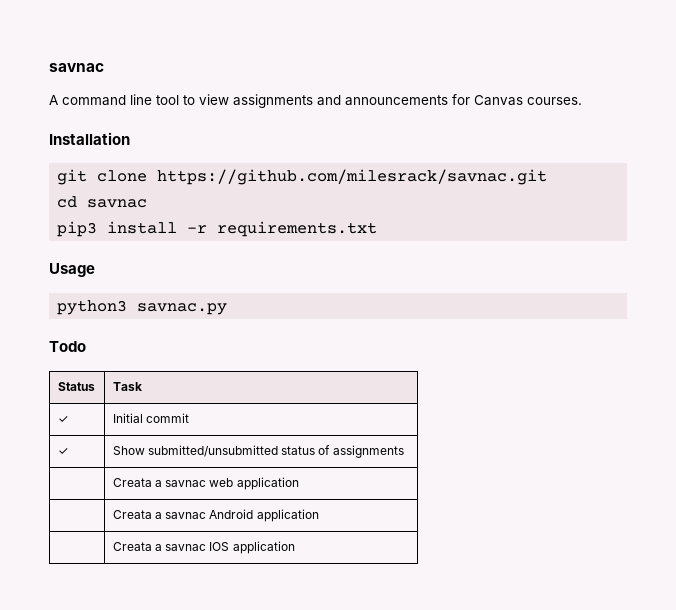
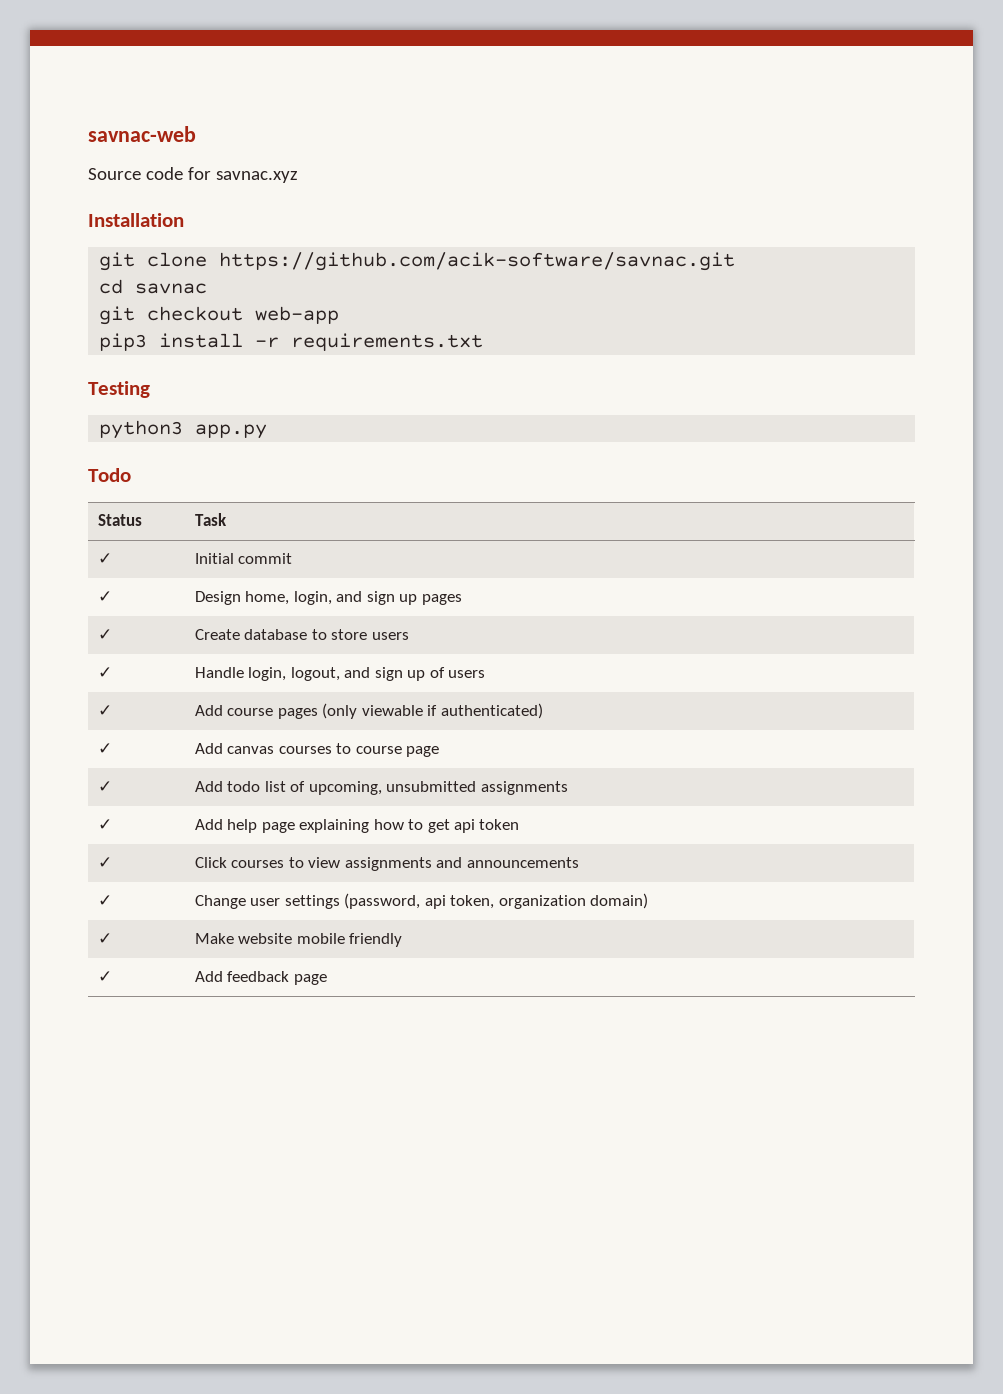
[49,63,104,72] [49,94,582,108] savnac // A command line tool to view assignments and announcements for Canvas courses. -> [88,126,196,142] [88,167,298,183] savnac-web // Source code for savnac.xyz
[157,169,548,185] https://github.com/milesrack/savnac.git -> [219,252,736,271] https://github.com/acik-software/savnac.git
(148, 203) none -> [99,306,340,325] // git checkout web-app
[49,263,95,277] Usage -> [88,381,150,398] Testing
[137,303,228,315] savnac.py -> [195,424,268,439] app.py
[112,445,404,458] [112,477,299,490] [112,509,319,522] [112,541,295,554] Show submitted/unsubmitted status of assignments // | Creata a savnac web application // | Creata a savnac Android application // | Creata a savnac IOS application -> [194,591,462,605] [97,629,112,640] [194,629,409,640] [97,667,112,678] [194,667,485,681] [97,705,112,716] [194,703,543,719] [97,743,112,754] [194,743,440,757] [97,781,112,792] [194,781,568,795] [97,819,112,830] [194,819,520,833] [97,857,112,868] [194,857,579,871] [97,895,112,906] [194,893,648,909] [97,933,112,944] [194,933,403,947] [97,971,112,982] [194,971,327,985] Design home, login, and sign up pages // ✓ | Create database to store users // ✓ | Handle login, logout, and sign up of users // ✓ | Add course pages (only viewable if authenticated) // ✓ | Add canvas courses to course page // ✓ | Add todo list of upcoming, unsubmitted assignments // ✓ | Add help page explaining how to get api token // ✓ | Click courses to view assignments and announcements // ✓ | Change user settings (password, api token, organization domain) // ✓ | Make website mobile friendly // ✓ | Add feedback page

